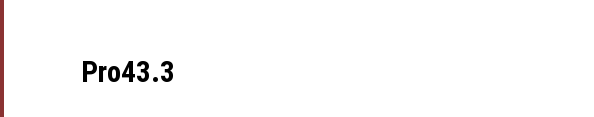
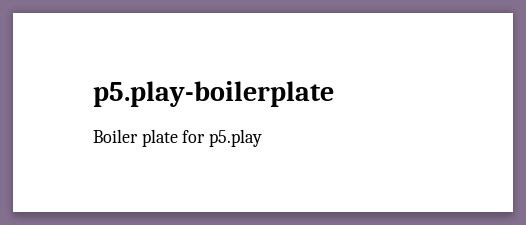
[81,61,175,82] Pro43.3 -> [93,81,334,107] [93,129,263,147] p5.play-boilerplate // Boiler plate for p5.play

